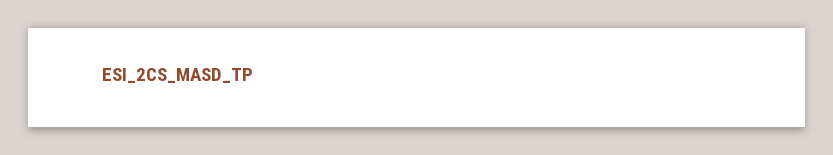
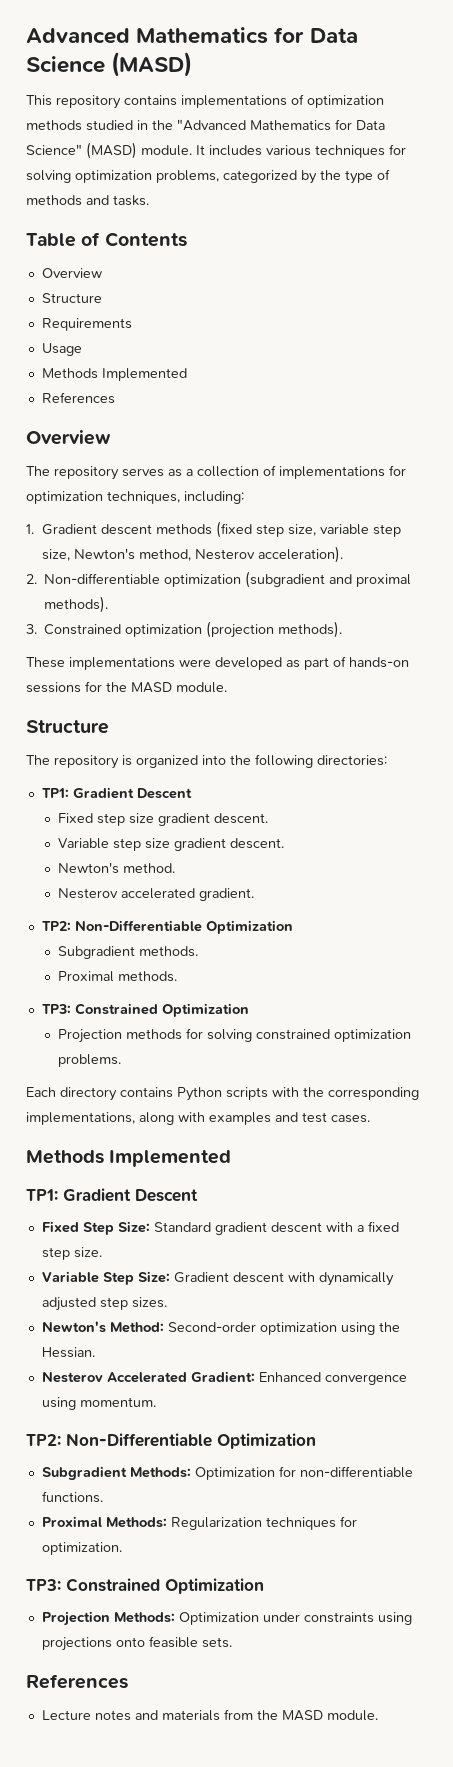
[102,68,253,83] ESI_2CS_MASD_TP -> [26,27,359,44] [26,52,193,77] [26,94,384,109] [26,119,385,131] [26,142,406,159] [26,169,390,184] [26,195,149,206] [26,232,187,247] [41,268,102,278] [41,293,102,303] [41,318,132,331] [41,343,82,356] [41,368,187,381] [41,392,115,404] [26,430,111,445] [26,465,406,480] [26,491,244,504] [26,521,402,538] [42,546,344,563] [26,571,412,588] [44,596,109,613] [26,621,343,638] [26,656,409,670] [26,681,227,693] [26,720,109,734] [26,754,387,769] [41,787,192,799] [58,813,269,826] [58,838,285,851] [58,862,176,874] [58,888,255,901] [41,920,293,934] [58,946,199,959] [58,971,178,982] [41,1003,249,1017] [58,1028,412,1043] [58,1054,122,1067] [26,1087,419,1101] [26,1112,370,1125] [26,1150,232,1167] [26,1188,198,1202] [41,1221,399,1235] [41,1247,102,1260] [41,1271,394,1286] [41,1297,167,1311] [41,1321,400,1335] [41,1347,95,1358] [41,1371,407,1385] [41,1397,156,1410] [26,1433,316,1449] [41,1466,413,1480] [41,1491,103,1503] [41,1516,357,1530] [41,1542,122,1555] [26,1578,264,1594] [41,1611,412,1626] [41,1636,232,1651] [26,1674,128,1689] [41,1709,378,1721] Advanced Mathematics for Data Science (MASD) // This repository contains implementations of optimization methods studied in the "Advanced Mathematics for Data Science" (MASD) module. It includes various techniques for solving optimization problems, categorized by the type of methods and tasks. // Table of Contents // Overview // Structure // Requirements // Usage // Methods Implemented // References // Overview // The repository serves as a collection of implementations for optimization techniques, including: // 1. Gradient descent methods (fixed step size, variable step size, Newton's method, Nesterov acceleration). // 2. Non-differentiable optimization (subgradient and proximal methods). // 3. Constrained optimization (projection methods). // These implementations were developed as part of hands-on sessions for the MASD module. // Structure // The repository is organized into the following directories: // TP1: Gradient Descent // Fixed step size gradient descent. // Variable step size gradient descent. // Newton's method. // Nesterov accelerated gradient. // TP2: Non-Differentiable Optimization // Subgradient methods. // Proximal methods. // TP3: Constrained Optimization // Projection methods for solving constrained optimization problems. // Each directory contains Python scripts with the corresponding implementations, along with examples and test cases. // Methods Implemented // TP1: Gradient Descent // Fixed Step Size: Standard gradient descent with a fixed step size. // Variable Step Size: Gradient descent with dynamically adjusted step sizes. // Newton's Method: Second-order optimization using the Hessian. // Nesterov Accelerated Gradient: Enhanced convergence using momentum. // TP2: Non-Differentiable Optimization // Subgradient Methods: Optimization for non-differentiable functions. // Proximal Methods: Regularization techniques for optimization. // TP3: Constrained Optimization // Projection Methods: Optimization under constraints using projections onto feasible sets. // References // Lecture notes and materials from the MASD module.

